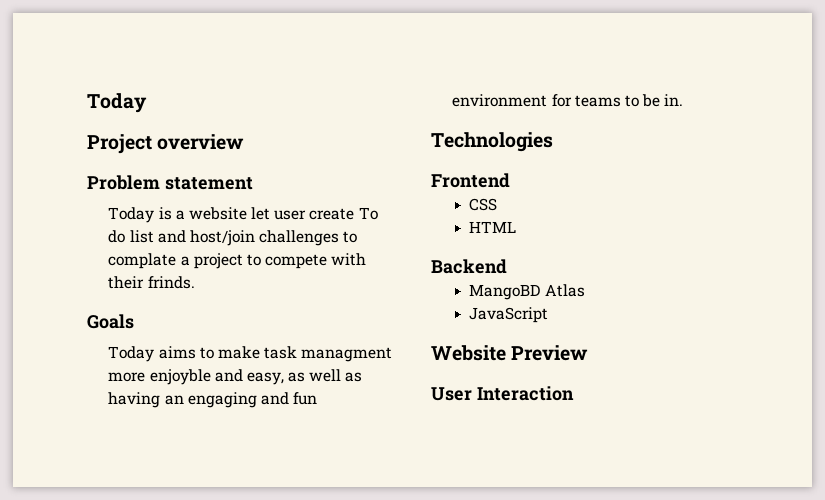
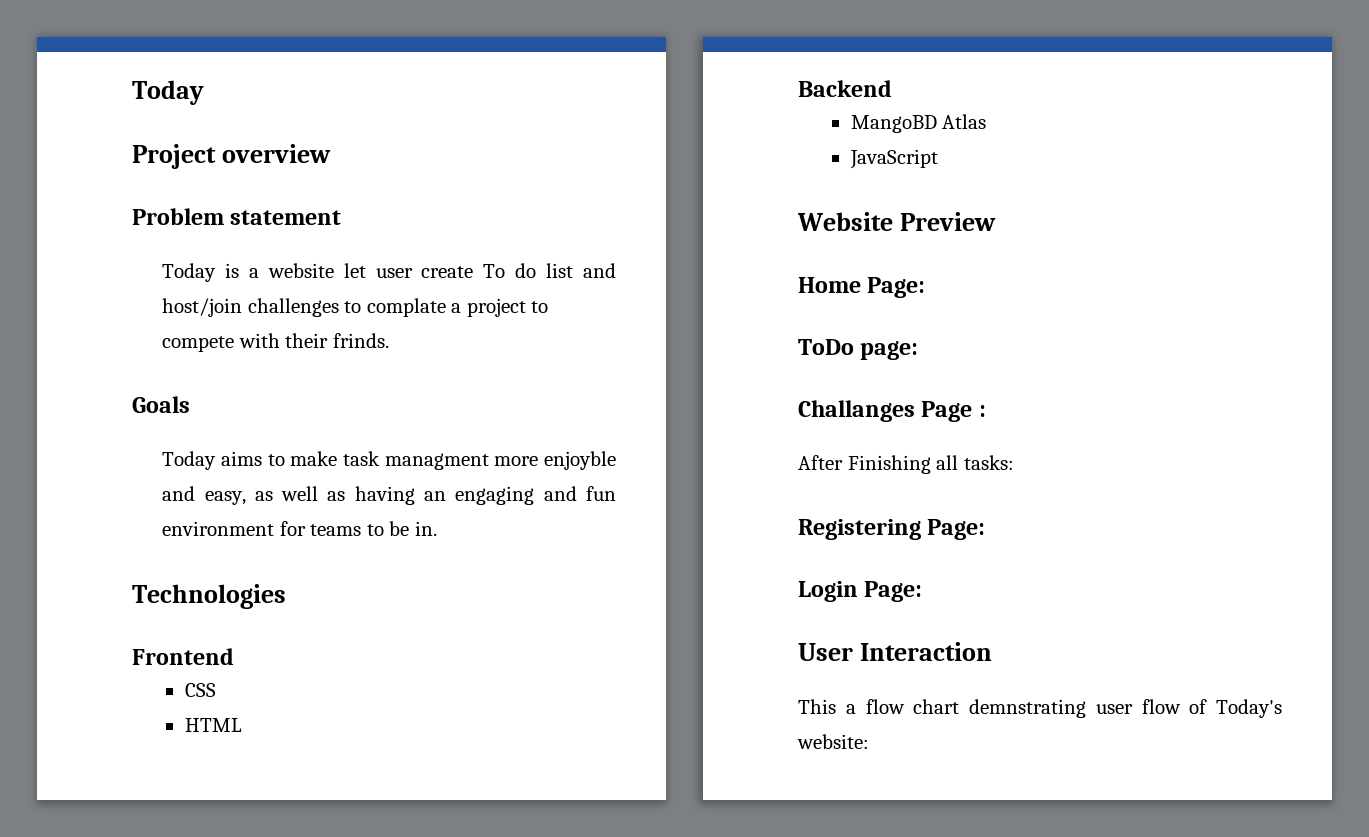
[431,386,574,401] User Interaction -> [798,277,926,298] [798,339,919,360] [798,400,986,422] [798,455,1014,474] [798,519,986,540] [798,581,923,602] [798,642,993,661] [798,699,1282,718] [797,734,869,749] Home Page: // ToDo page: // Challanges Page : // After Finishing all tasks: // Registering Page: // Login Page: // User Interaction // This a flow chart demnstrating user flow of Today's website:

